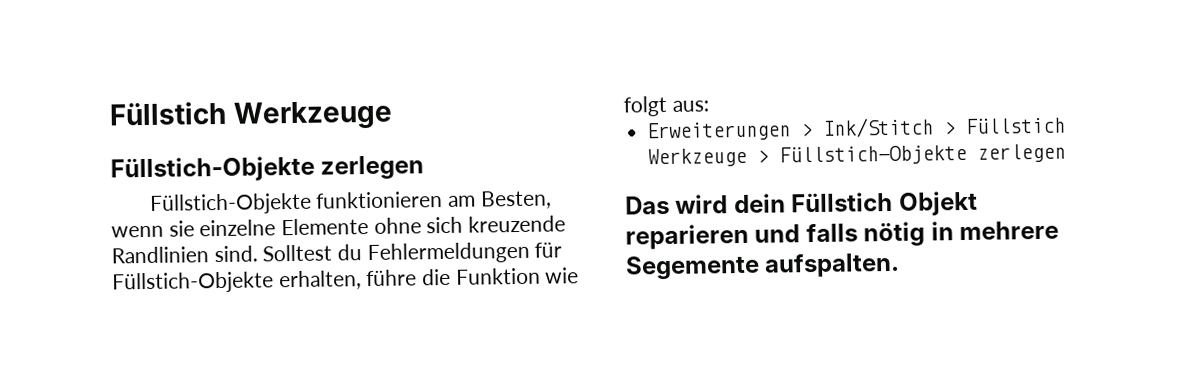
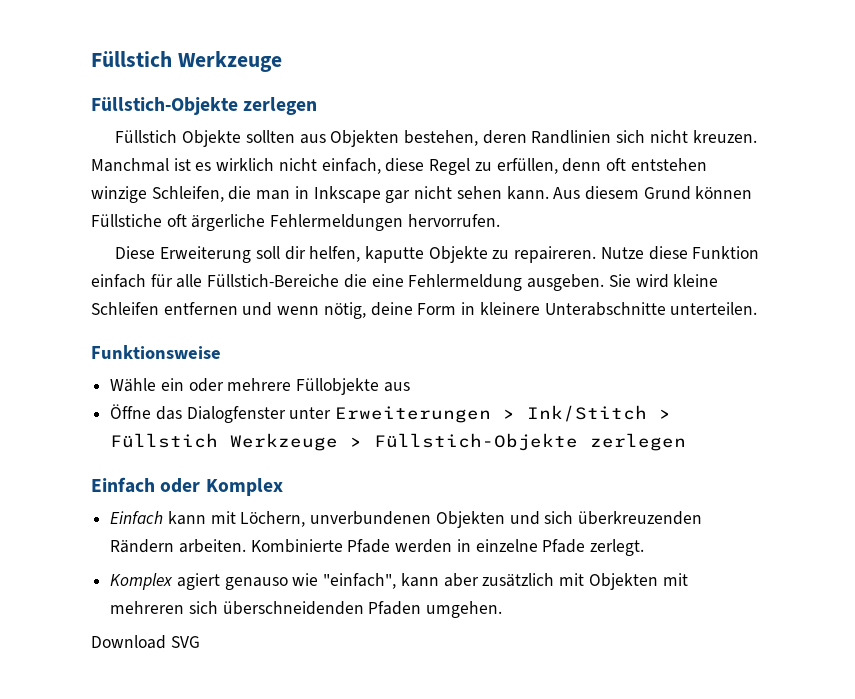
[148,190,552,215] [111,215,567,238] [111,241,563,265] [112,267,580,294] [623,95,709,117] Füllstich-Objekte funktionieren am Besten, wenn sie einzelne Elemente ohne sich kreuzende Randlinien sind. Solltest du Fehlermeldungen für Füllstich-Objekte erhalten, führe die Funktion wie folgt aus: // -> [115,130,757,147] [91,158,707,175] [91,186,753,203] [91,214,500,231] [115,246,760,263] [91,274,719,291] [91,302,758,319] [91,345,221,359] [110,378,410,395] [110,404,332,423] Füllstich Objekte sollten aus Objekten bestehen, deren Randlinien sich nicht kreuzen. Manchmal ist es wirklich nicht einfach, diese Regel zu erfüllen, denn oft entstehen winzige Schleifen, die man in Inkscape gar nicht sehen kann. Aus diesem Grund können Füllstiche oft ärgerliche Fehlermeldungen hervorrufen. // Diese Erweiterung soll dir helfen, kaputte Objekte zu repaireren. Nutze diese Funktion einfach für alle Füllstich-Bereiche die eine Fehlermeldung ausgeben. Sie wird kleine Schleifen entfernen und wenn nötig, deine Form in kleinere Unterabschnitte unterteilen. // Funktionsweise // Wähle ein oder mehrere Füllobjekte aus // Öffne das Dialogfenster unter
[625,190,978,216] [625,220,1060,250] [625,252,901,280] Das wird dein Füllstich Objekt reparieren und falls nötig in mehrere Segemente aufspalten. -> [91,477,283,496] [110,511,703,528] [110,539,645,556] [110,573,688,590] [110,601,503,618] [91,635,200,649] Einfach oder Komplex // Einfach kann mit Löchern, unverbundenen Objekten und sich überkreuzenden Rändern arbeiten. Kombinierte Pfade werden in einzelne Pfade zerlegt. // Komplex agiert genauso wie "einfach", kann aber zusätzlich mit Objekten mit mehreren sich überschneidenden Pfaden umgehen. // Download SVG

